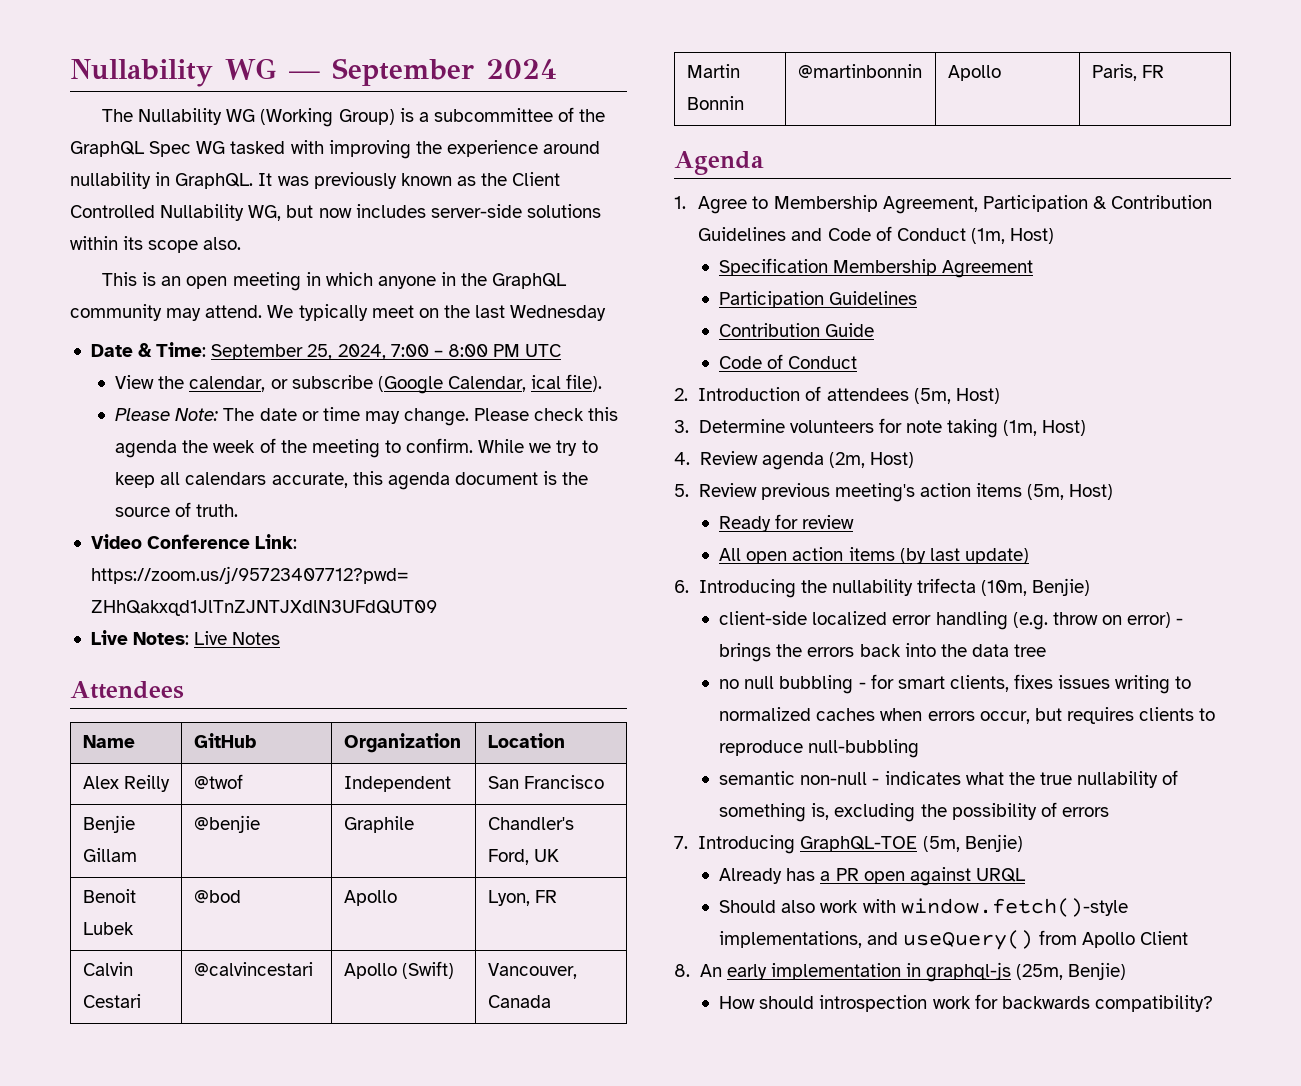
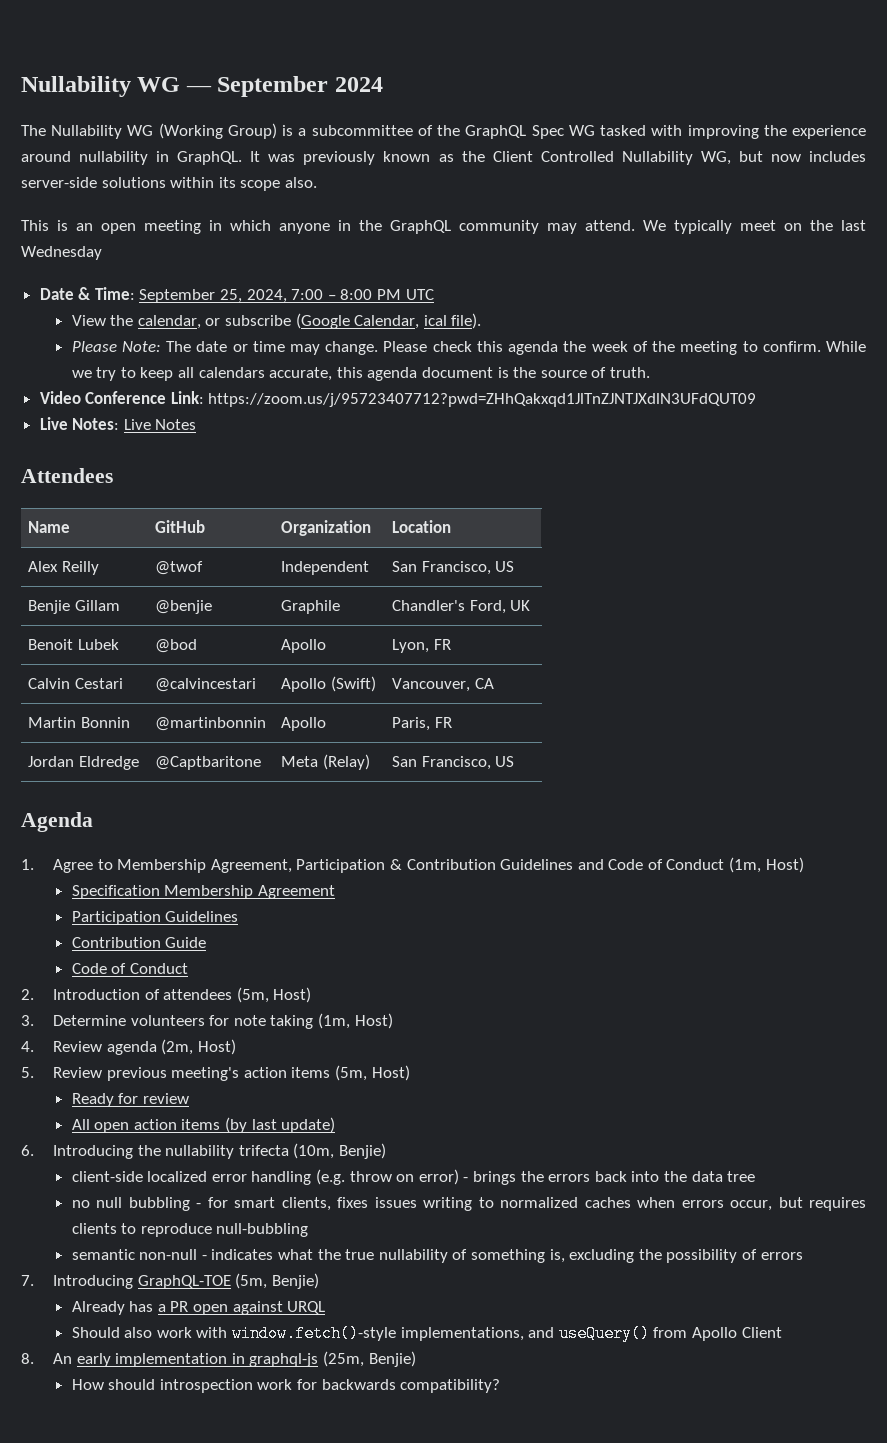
[523,775,604,789] Francisco -> [421,561,515,575] Francisco, US
[487,995,551,1008] Canada -> [474,678,494,689] CA
(1164, 71) none -> [28,756,139,770] [155,756,262,770] [281,754,370,770] [392,756,515,770] // Jordan Eldredge | @Captbaritone | Meta (Relay) | San Francisco, US

